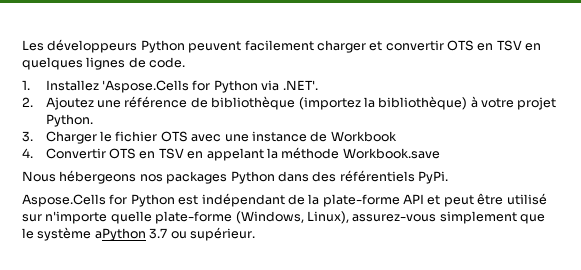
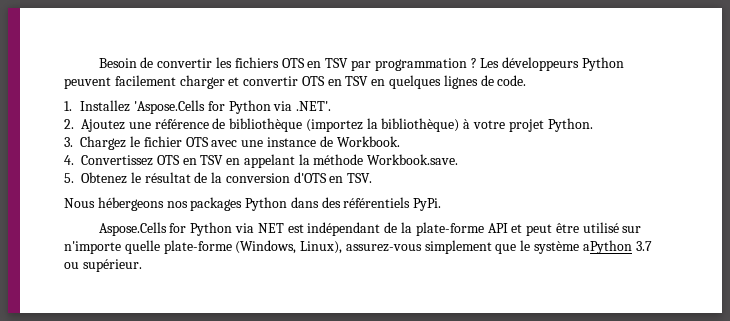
(22, 45) none -> [98,57,477,71] Besoin de convertir les fichiers OTS en TSV par programmation ?
[45,131,97,144] Charger -> [80,136,127,150] Chargez
[330,131,397,142] Workbook -> [336,136,400,147] Workbook.
[45,148,106,159] Convertir -> [81,155,153,166] Convertissez
[342,148,440,159] Workbook.save -> [367,154,459,165] [64,172,373,184] Workbook.save. // 5. Obtenez le résultat de la conversion d'OTS en TSV.
(175, 200) none -> [235,223,284,233] via NET

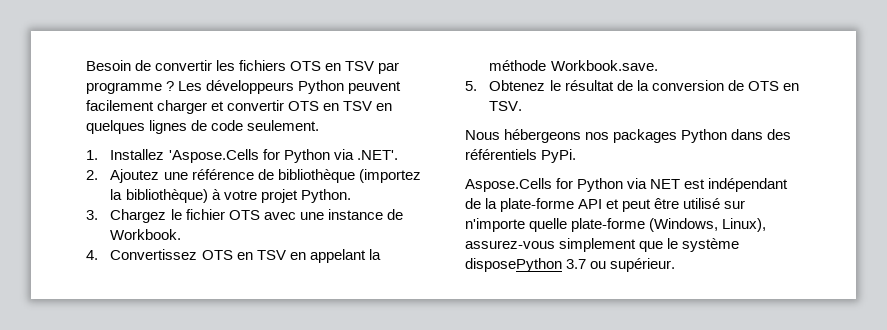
[374,58,467,71] programmation -> [86,82,162,94] programme
[497,75,527,86] code. -> [211,120,320,131] code seulement.
[293,172,327,183] d'OTS -> [727,80,779,91] de OTS
[582,240,632,254] aPython -> [465,258,562,272] disposePython

